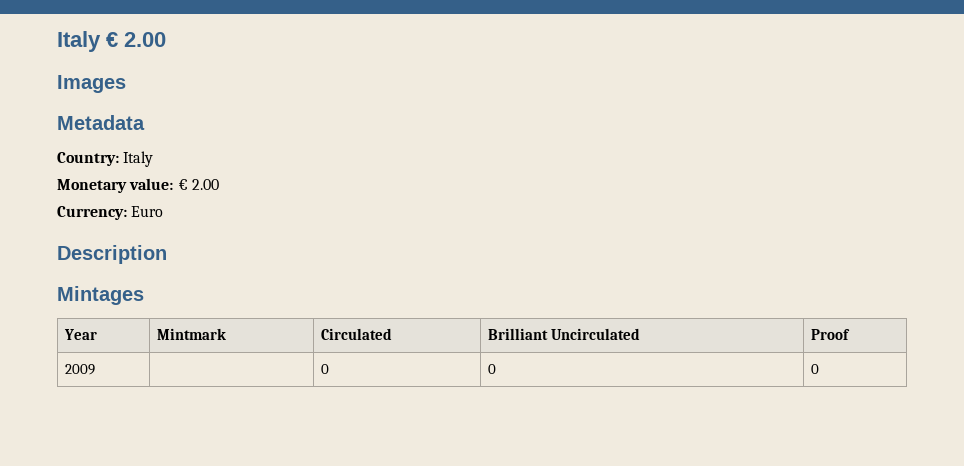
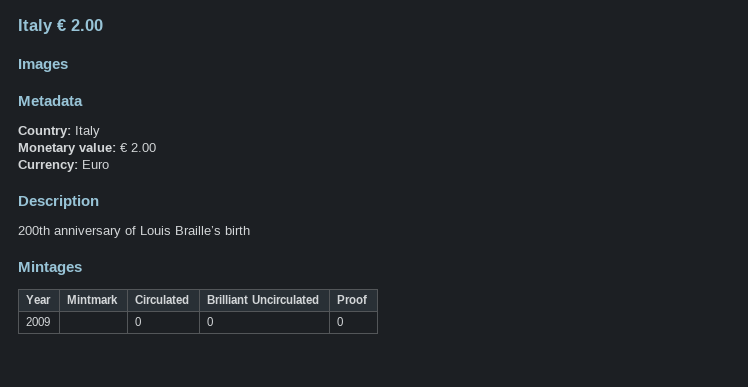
(167, 254) none -> [18,226,250,238] // 200th anniversary of Louis Braille’s birth

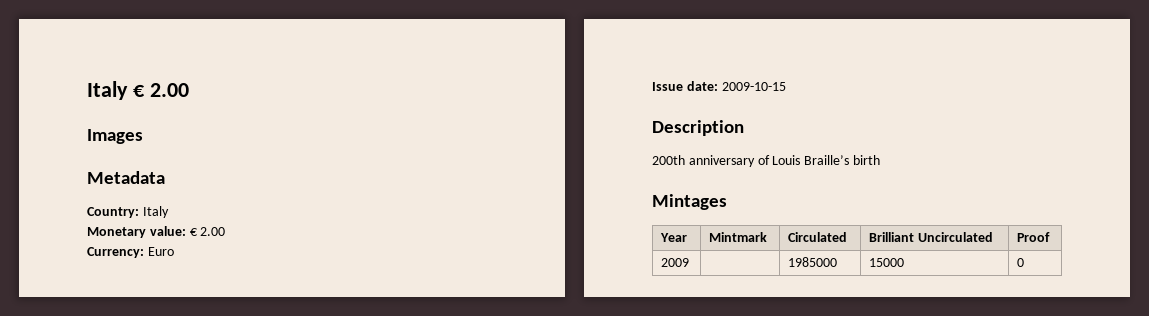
(109, 164) none -> [652,81,786,91] // Issue date: 2009-10-15
[135,317,142,326] [207,317,214,326] [337,317,344,326] 0 | 0 | 0 -> [787,257,837,267] [868,258,904,267] [1016,258,1024,267] 1985000 | 15000 | 0

